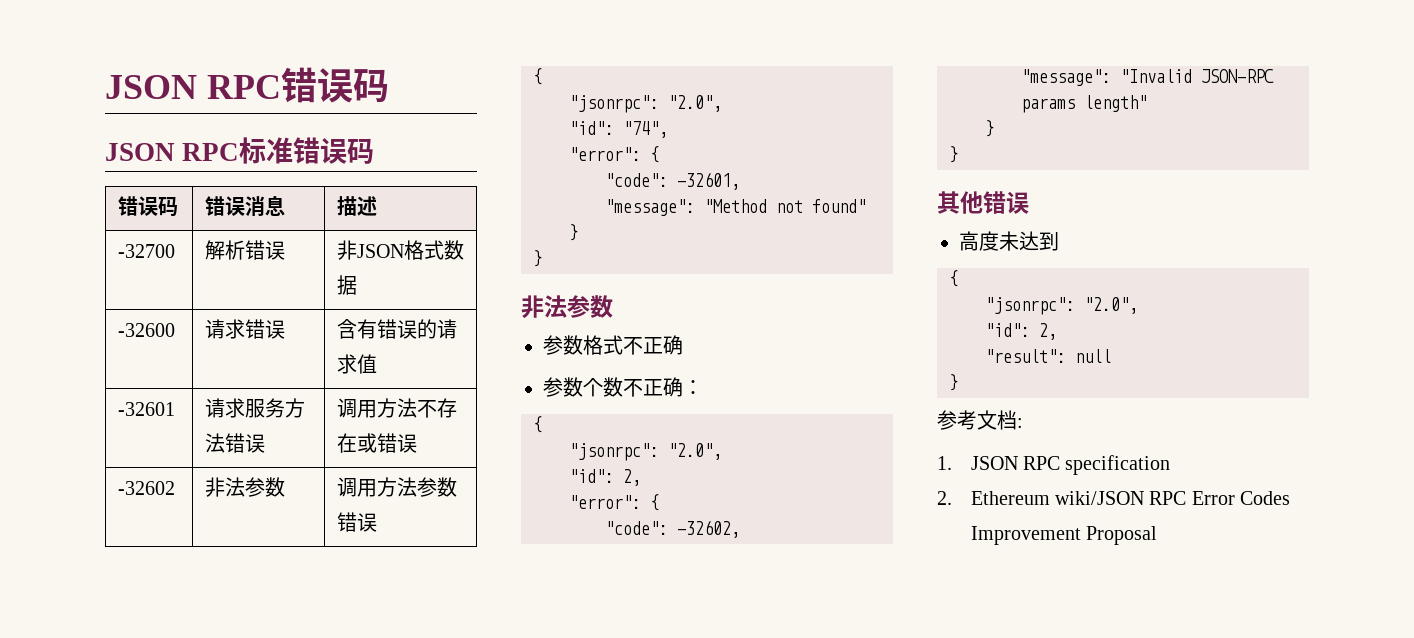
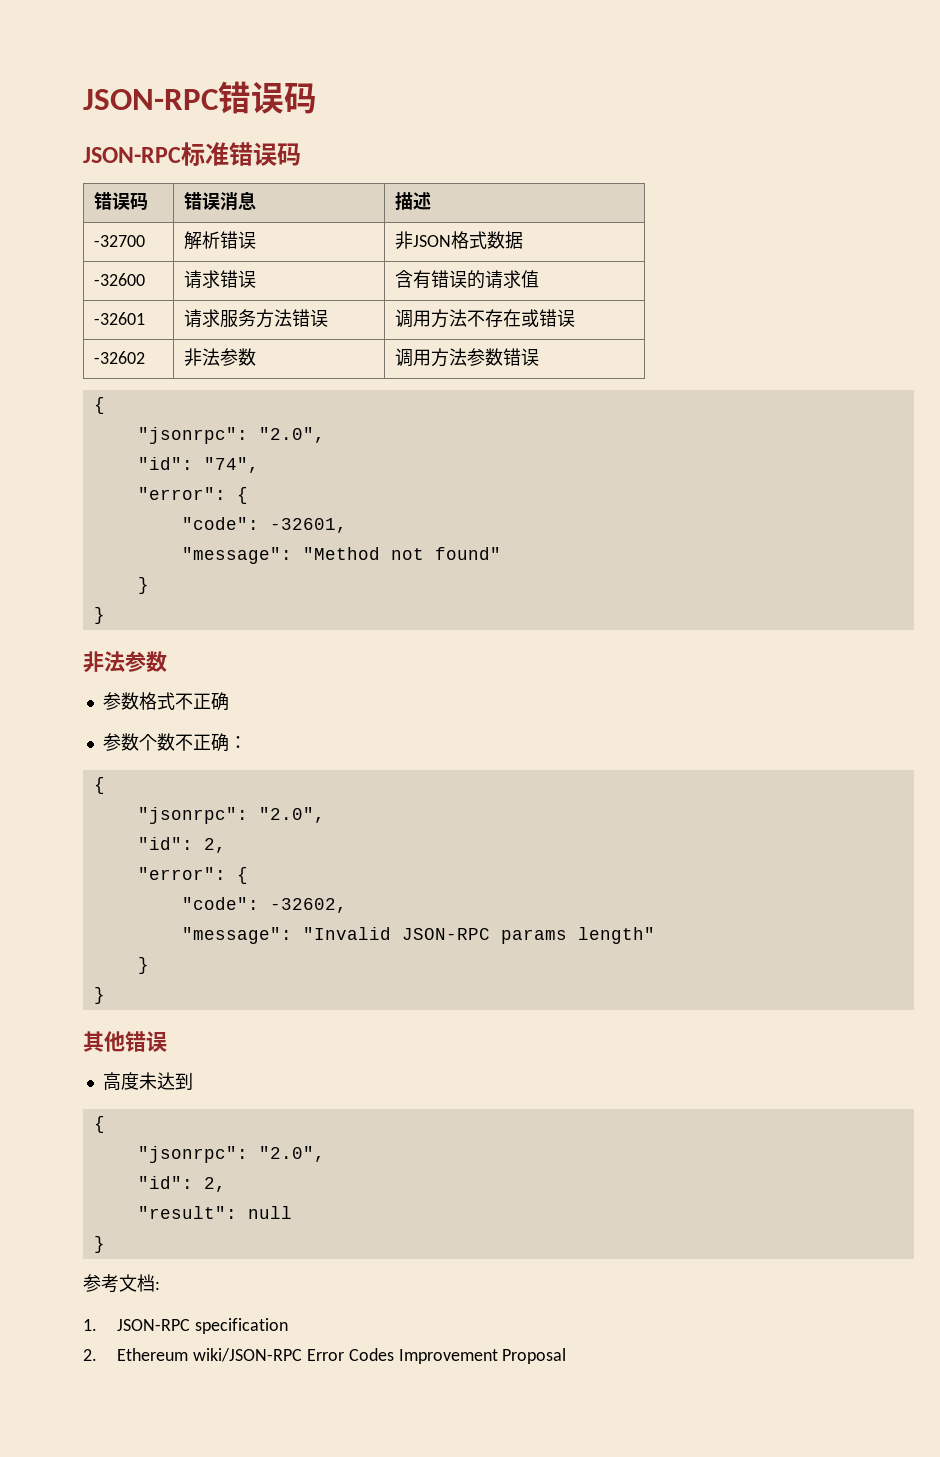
[105,67,389,103] [105,143,240,161] JSON RPC错误码 // JSON RPC -> [83,81,317,114] [83,147,181,163] JSON-RPC错误码 // JSON-RPC
[970,456,1060,470] JSON RPC -> [117,1319,191,1331] JSON-RPC
[1054,491,1187,505] wiki/JSON RPC -> [192,1348,302,1362] wiki/JSON-RPC

